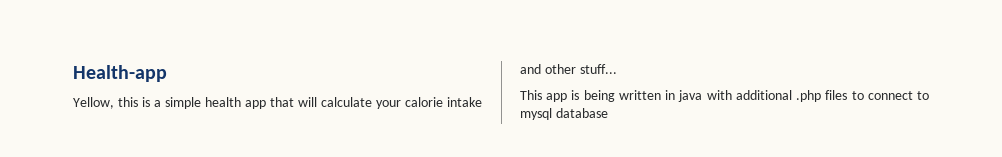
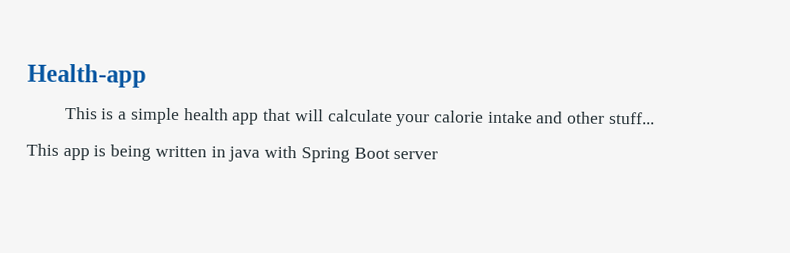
[73,97,138,109] Yellow, this -> [64,106,98,120] This
[735,90,929,102] [520,108,608,120] additional .php files to connect to mysql database -> [300,147,439,163] Spring Boot server

